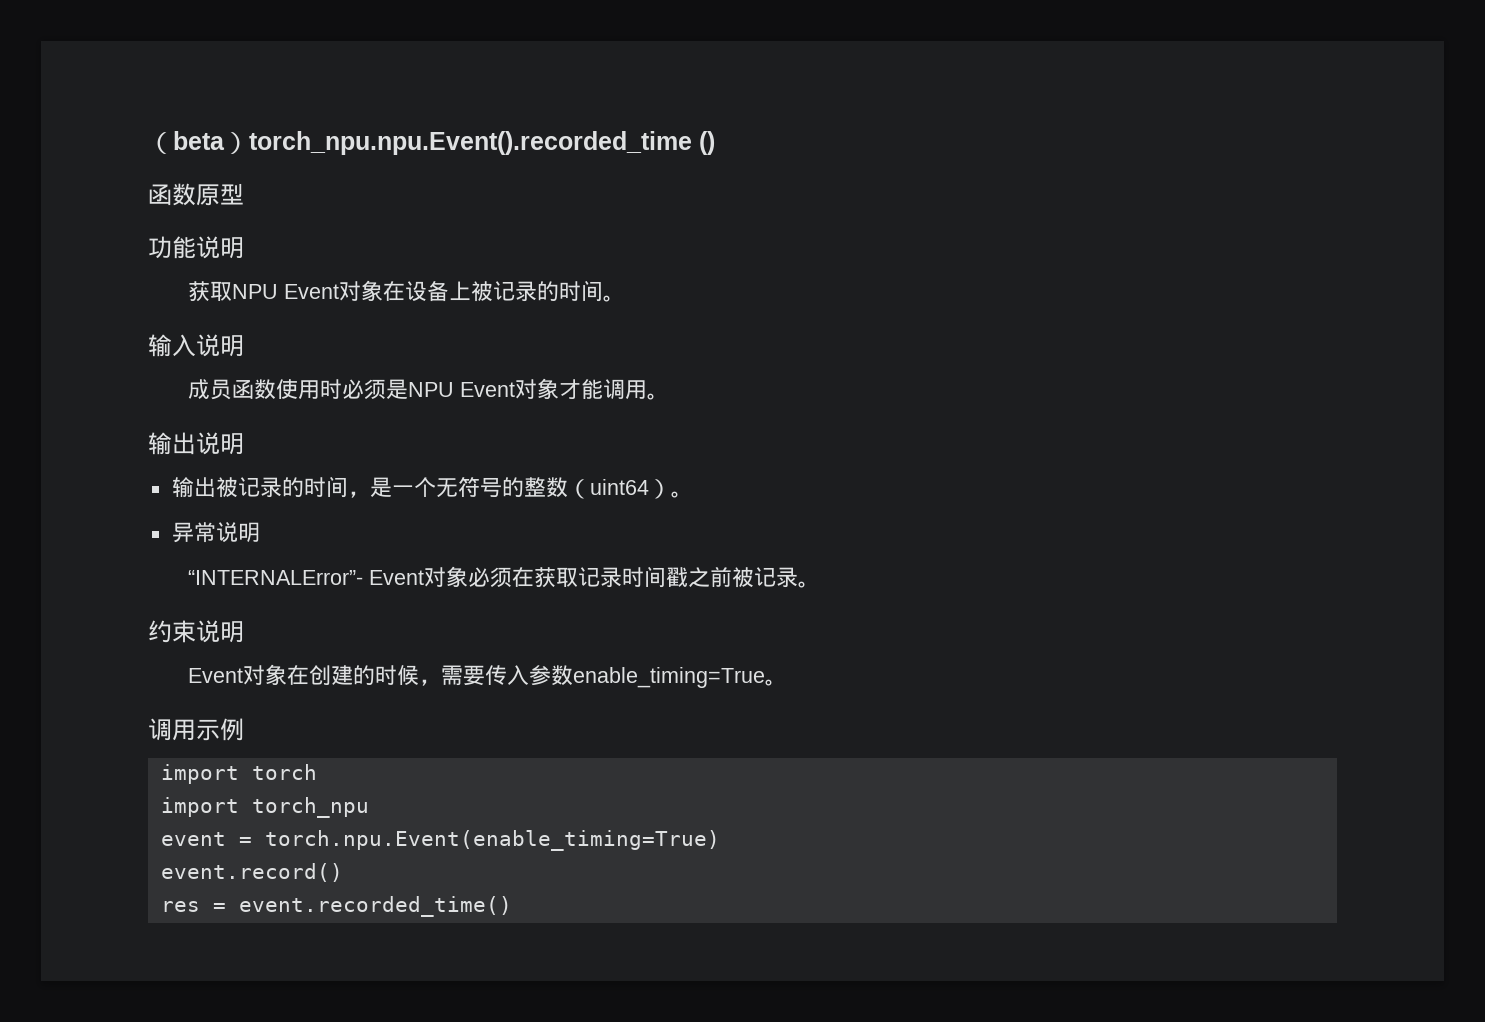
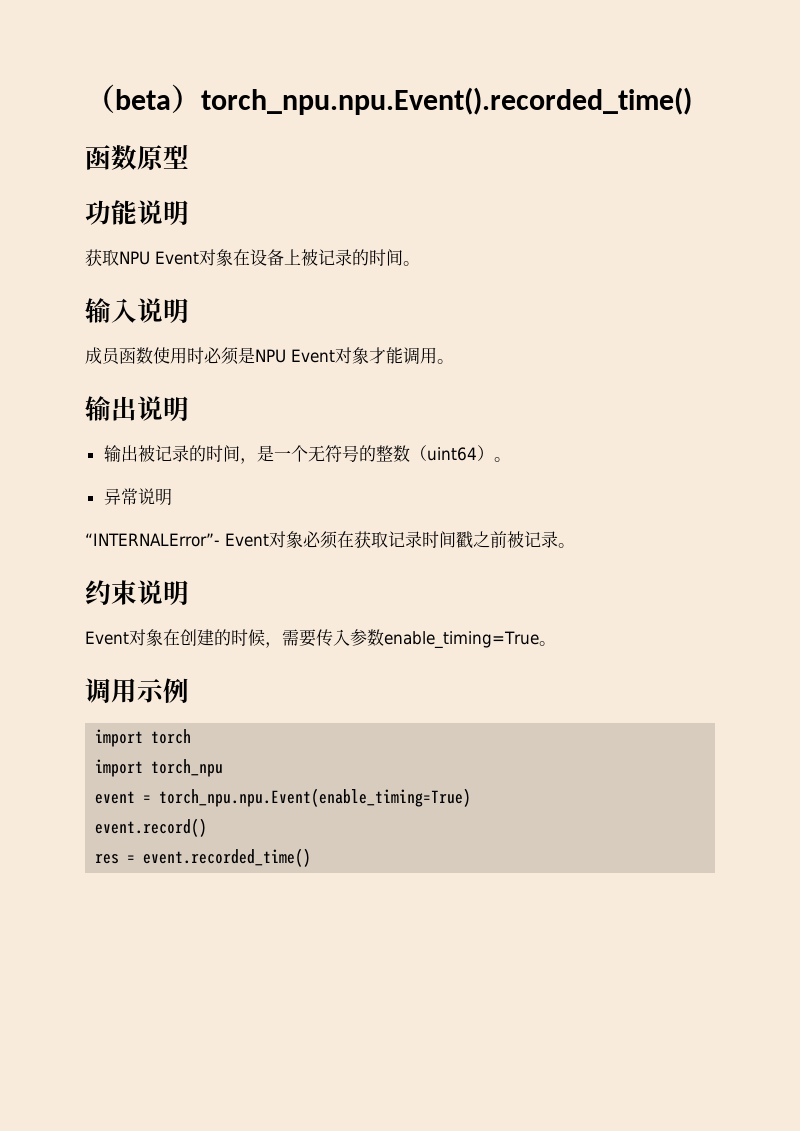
[249,131,715,155] torch_npu.npu.Event().recorded_time () -> [201,87,692,115] torch_npu.npu.Event().recorded_time()
[264,830,720,851] torch.npu.Event(enable_timing=True) -> [159,788,472,807] torch_npu.npu.Event(enable_timing=True)

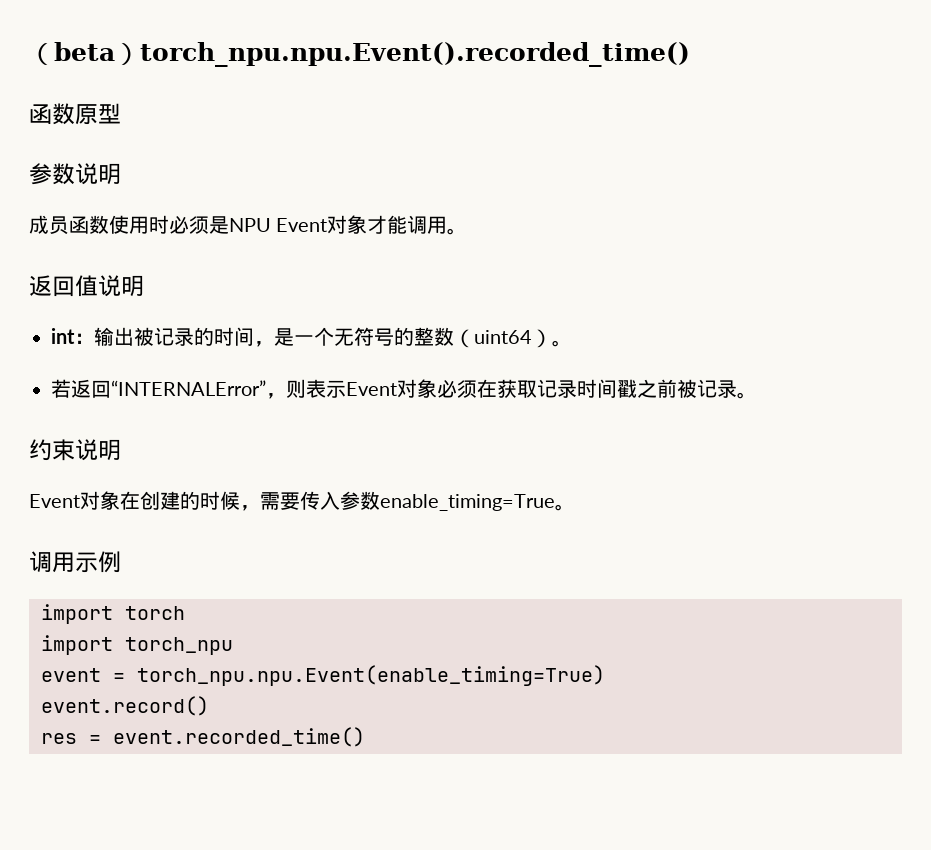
[85,200,189,225] [85,249,420,266] [85,298,137,323] 功能说明 // 获取NPU Event对象在设备上被记录的时间。 // 输入 -> [29,163,75,185] 参数
[85,396,189,421] 输出说明 // -> [29,275,144,297] [51,328,94,344] 返回值说明 // int：
[103,488,172,506] [85,533,220,547] 异常说明 // “INTERNALError”- -> [51,379,346,399] 若返回“INTERNALError”，则表示

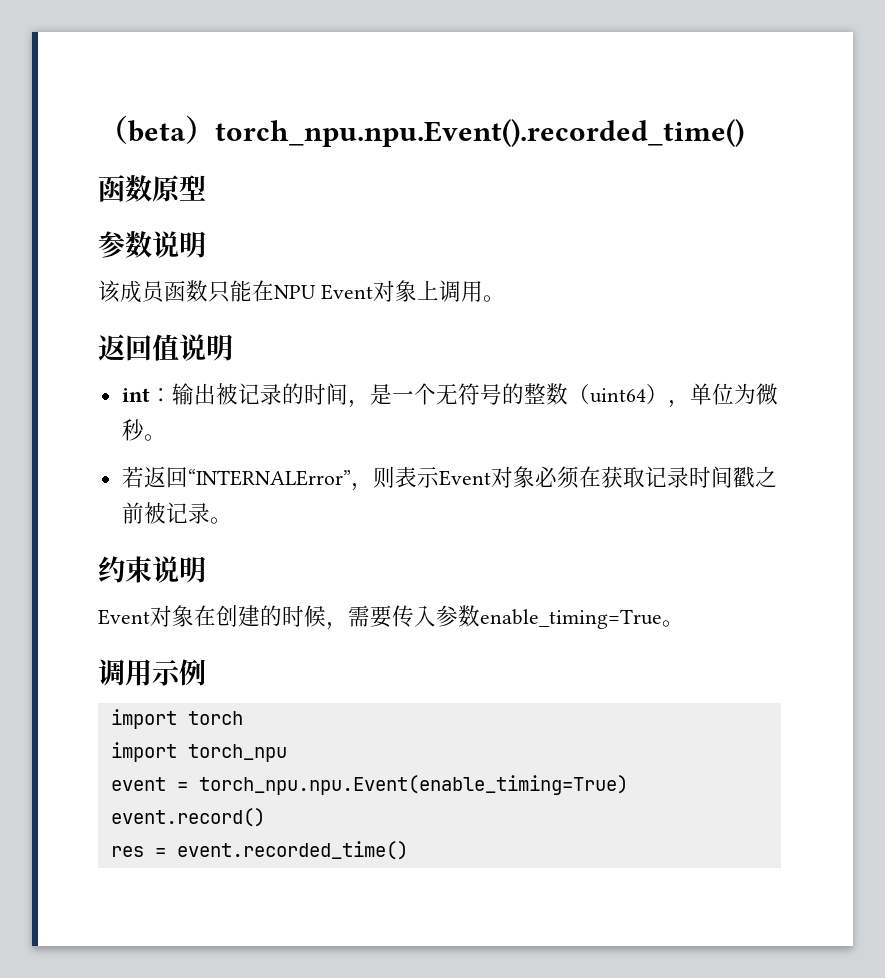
(121, 174) none -> [98,280,120,303] 该
[109,215,229,234] 使用时必须是 -> [208,280,274,303] 只能在
[367,215,408,234] 才能 -> [416,280,439,300] 上
(552, 338) none -> [667,383,778,408] [121,419,144,441] ，单位为微秒

